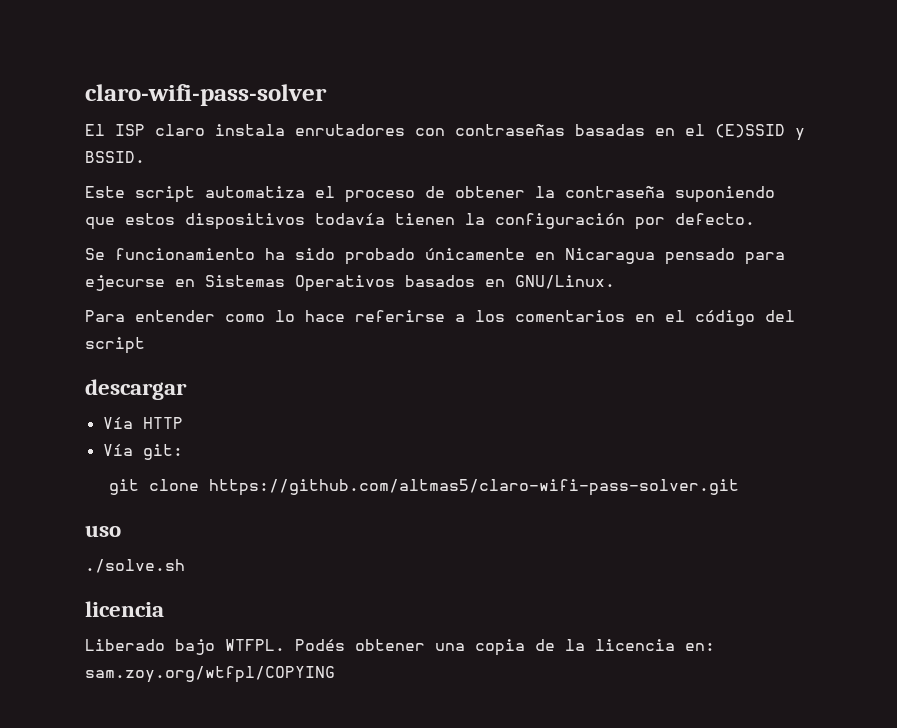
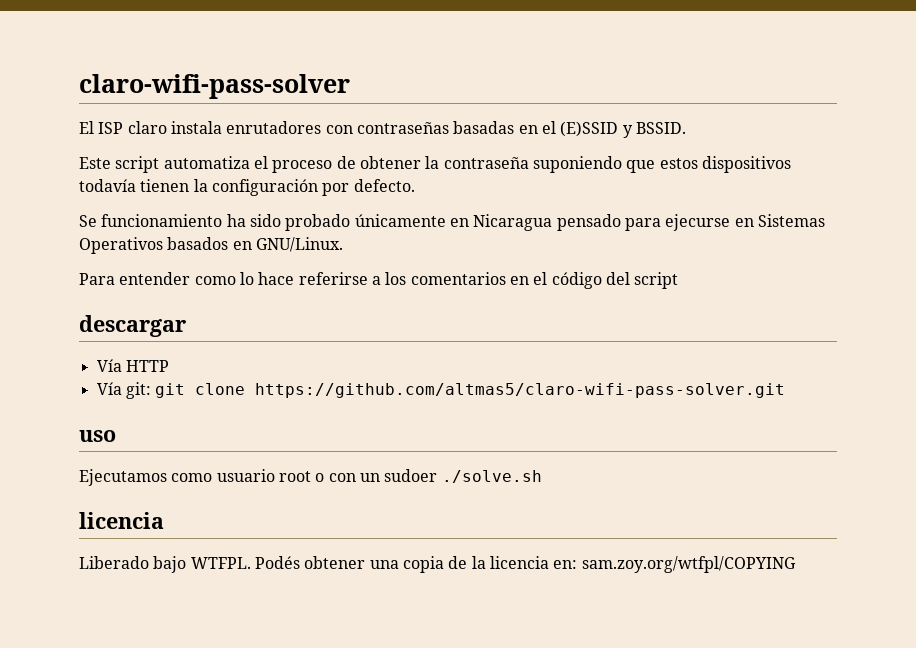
(183, 452) // -> (151, 390) none
(121, 531) none -> [79,469,438,486] Ejecutamos como usuario root o con un sudoer

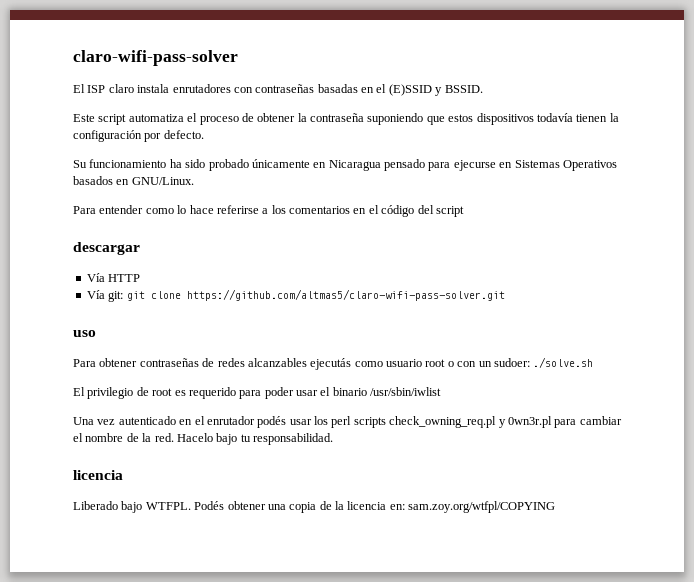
[79,215,97,227] Se -> [73,160,87,168] Su
[79,469,167,486] Ejecutamos -> [73,358,352,370] Para obtener contraseñas de redes alcanzables ejecutás
[384,469,438,482] sudoer -> [493,358,530,367] sudoer:
(542, 476) none -> [73,387,442,399] [73,416,622,428] [73,433,333,445] // El privilegio de root es requerido para poder usar el binario /usr/sbin/iwlist // Una vez autenticado en el enrutador podés usar los perl scripts check_owning_req.pl y 0wn3r.pl para cambiar el nombre de la red. Hacelo bajo tu responsabilidad.

